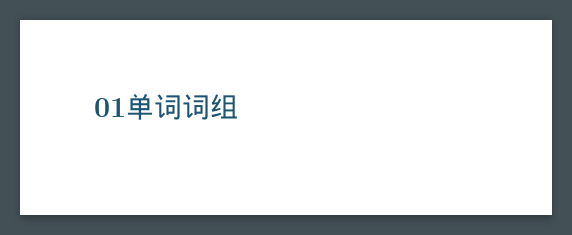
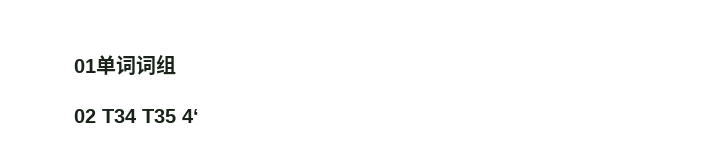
(238, 106) none -> [74,109,199,123] // 02 T34 T35 4‘

